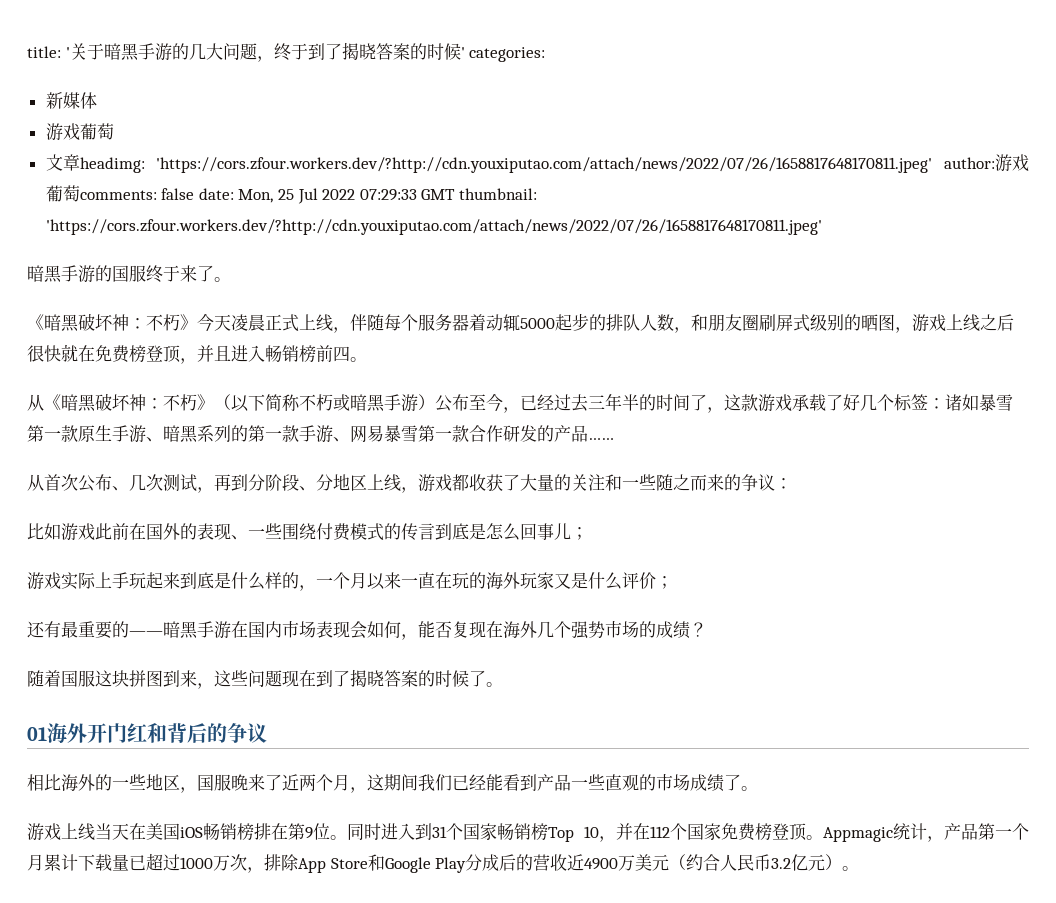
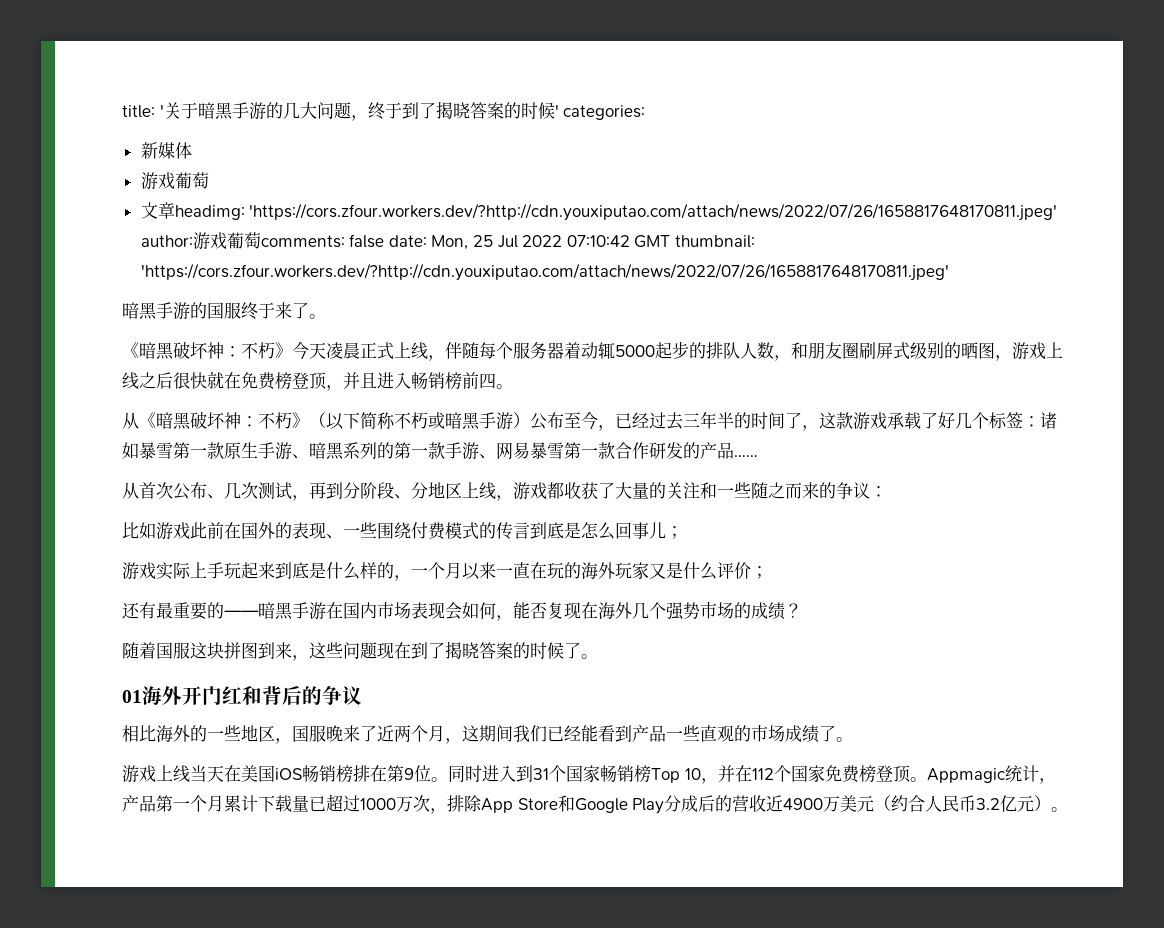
[359,189,417,201] 07:29:33 -> [566,235,630,247] 07:10:42

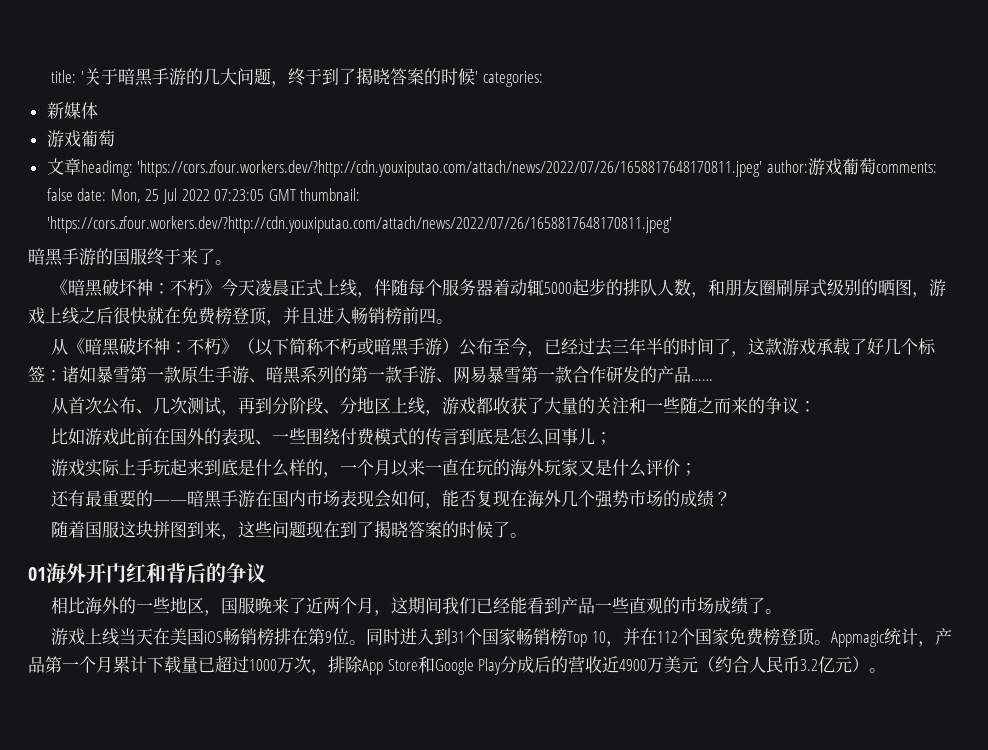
[566,235,630,247] 07:10:42 -> [214,189,265,201] 07:23:05

